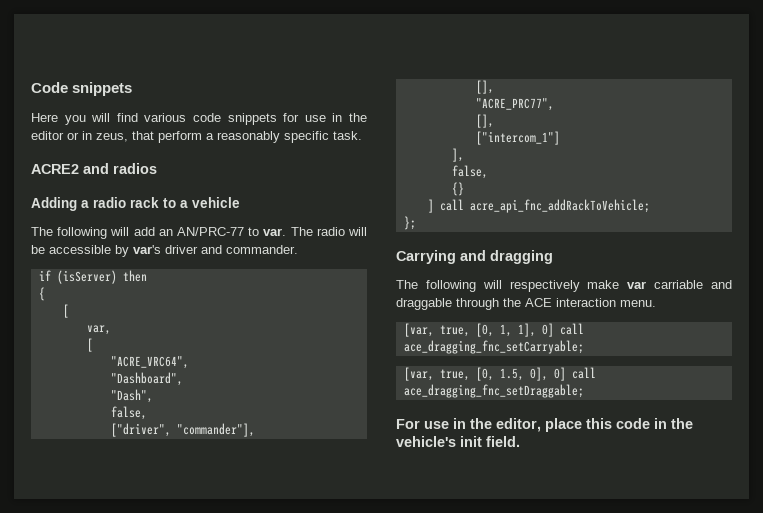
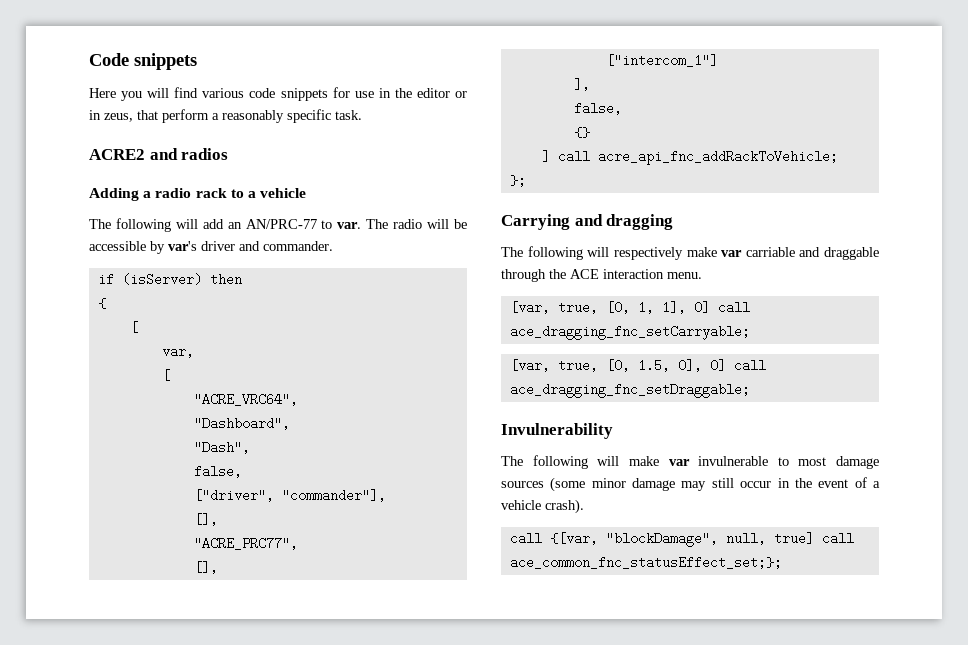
[396,418,693,432] [396,436,520,447] For use in the editor, place this code in the vehicle's init field. -> [501,423,613,439] [501,455,879,469] [501,477,881,492] [501,499,584,514] [509,532,854,547] [509,556,782,569] Invulnerability // The following will make var invulnerable to most damage sources (some minor damage may still occur in the event of a vehicle crash). // call {[var, "blockDamage", null, true] call ace_common_fnc_statusEffect_set;};

